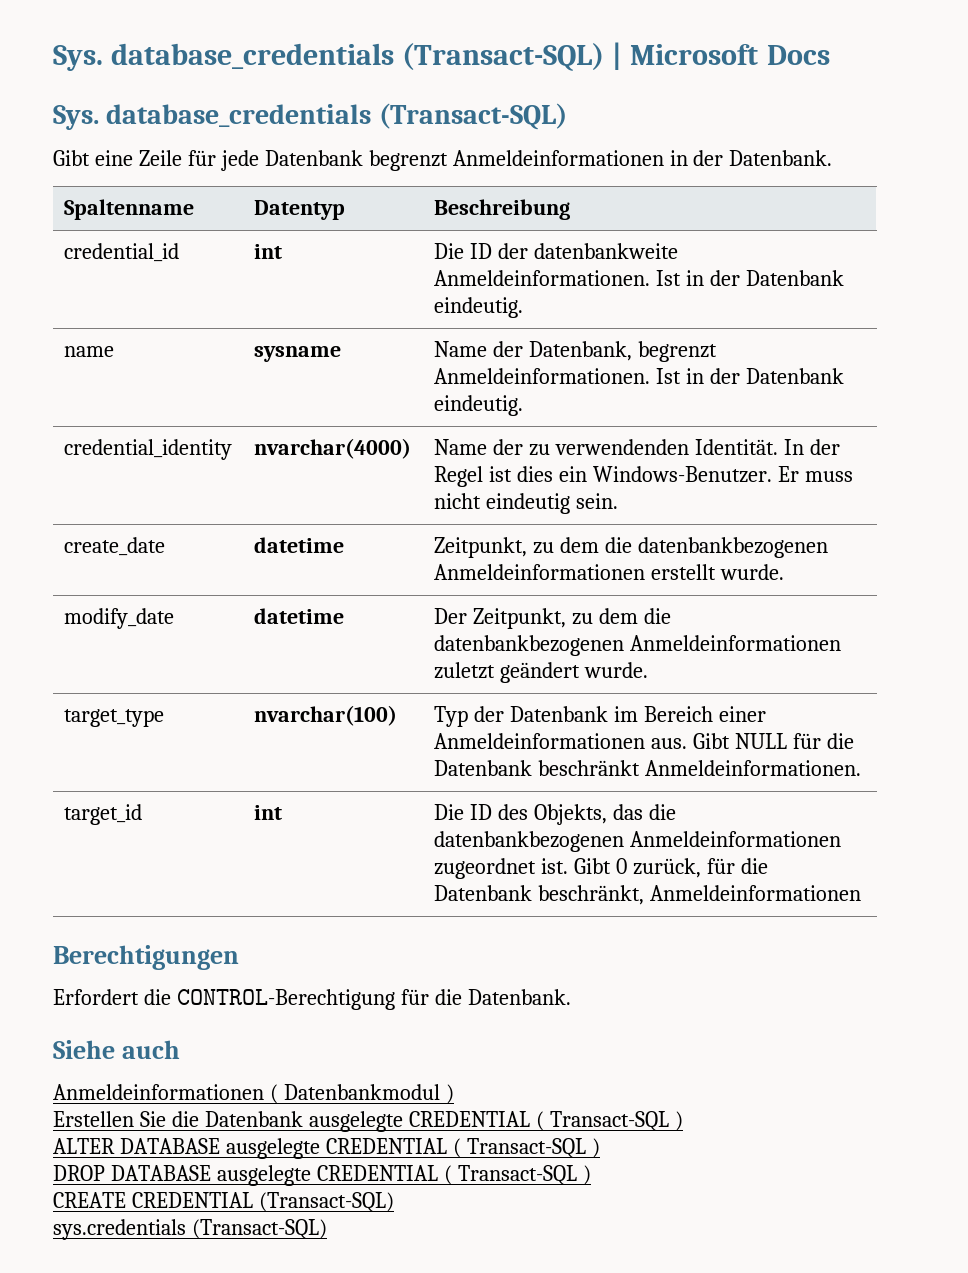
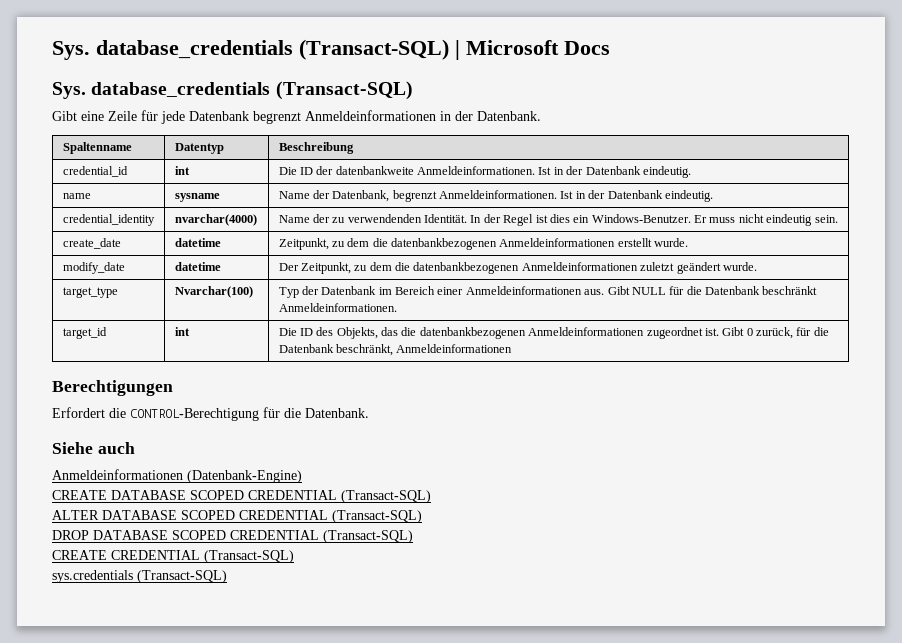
[253,705,397,726] nvarchar(100) -> [174,286,253,298] Nvarchar(100)
[269,1084,454,1104] [53,1111,683,1132] [53,1138,600,1159] [53,1165,591,1186] ( Datenbankmodul ) // Erstellen Sie die Datenbank ausgelegte CREDENTIAL ( Transact-SQL ) // ALTER DATABASE ausgelegte CREDENTIAL ( Transact-SQL ) // DROP DATABASE ausgelegte CREDENTIAL ( Transact-SQL ) -> [187,470,302,483] [52,490,431,503] [52,510,422,523] [52,530,413,543] (Datenbank-Engine) // CREATE DATABASE SCOPED CREDENTIAL (Transact-SQL) // ALTER DATABASE SCOPED CREDENTIAL (Transact-SQL) // DROP DATABASE SCOPED CREDENTIAL (Transact-SQL)

